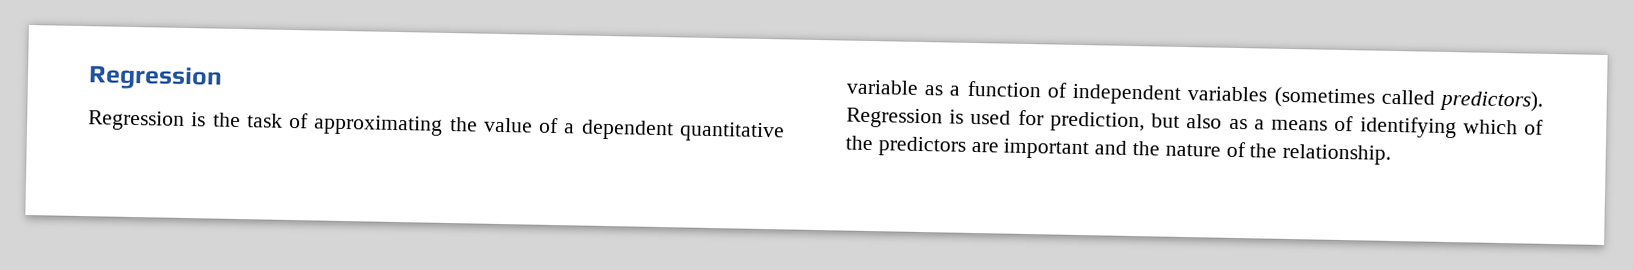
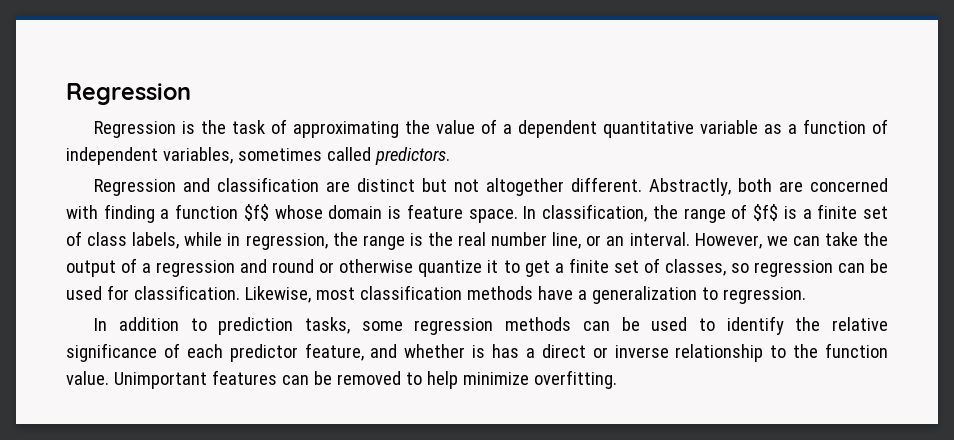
[1187,86,1543,112] [846,107,1544,139] [845,135,1392,165] variables (sometimes called predictors). Regression is used for prediction, but also as a means of identifying which of the predictors are important and the nature of the relationship. -> [162,147,450,165] [94,177,888,196] [66,204,888,223] [66,231,889,250] [66,258,888,277] [66,285,806,304] [94,316,889,335] [66,343,888,362] [66,370,617,389] variables, sometimes called predictors. // Regression and classification are distinct but not altogether different. Abstractly, both are concerned with finding a function $f$ whose domain is feature space. In classification, the range of $f$ is a finite set of class labels, while in regression, the range is the real number line, or an interval. However, we can take the output of a regression and round or otherwise quantize it to get a finite set of classes, so regression can be used for classification. Likewise, most classification methods have a generalization to regression. // In addition to prediction tasks, some regression methods can be used to identify the relative significance of each predictor feature, and whether is has a direct or inverse relationship to the function value. Unimportant features can be removed to help minimize overfitting.

